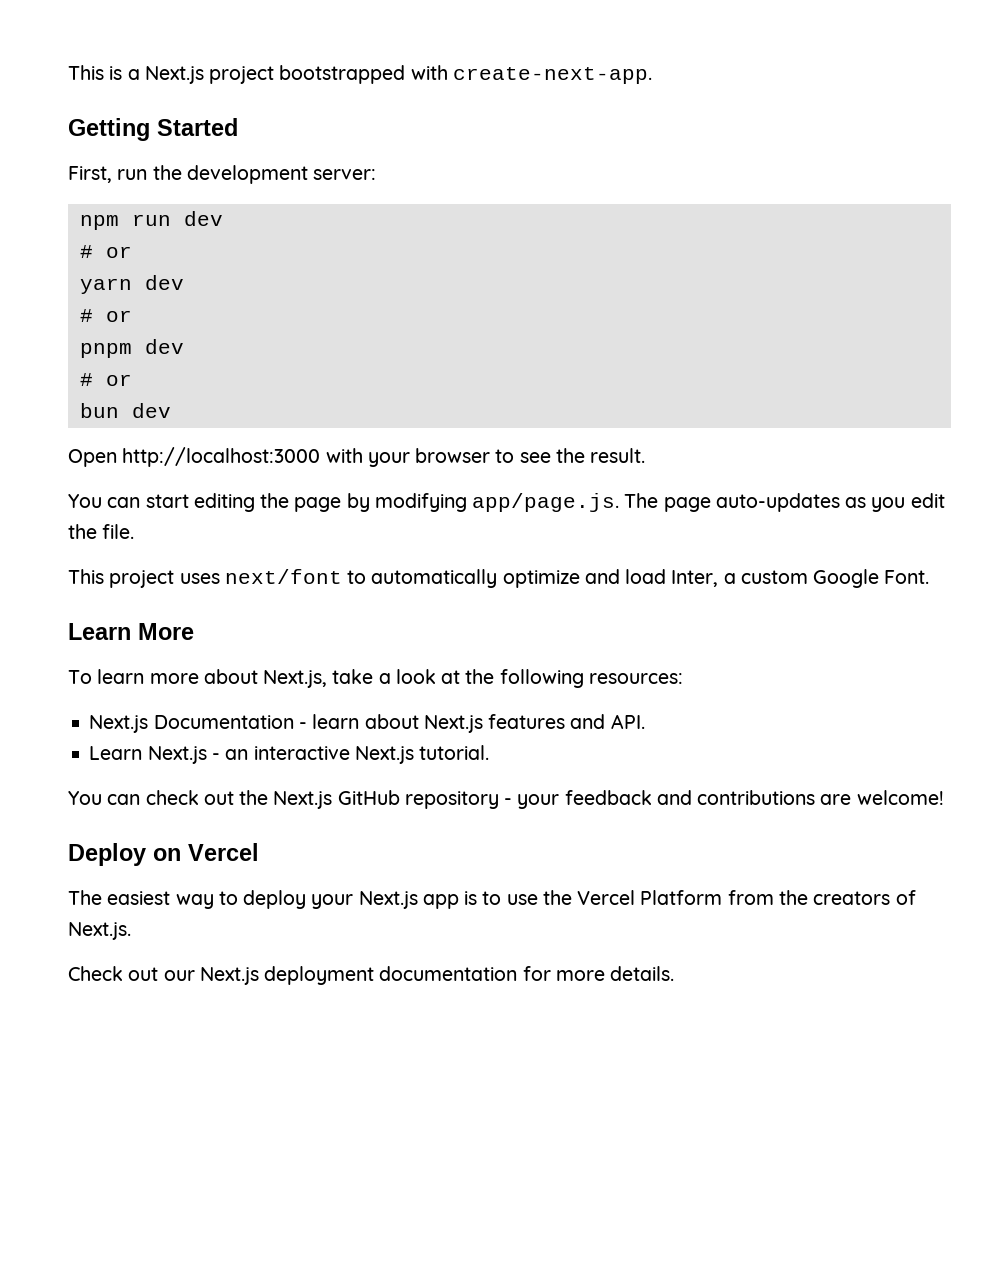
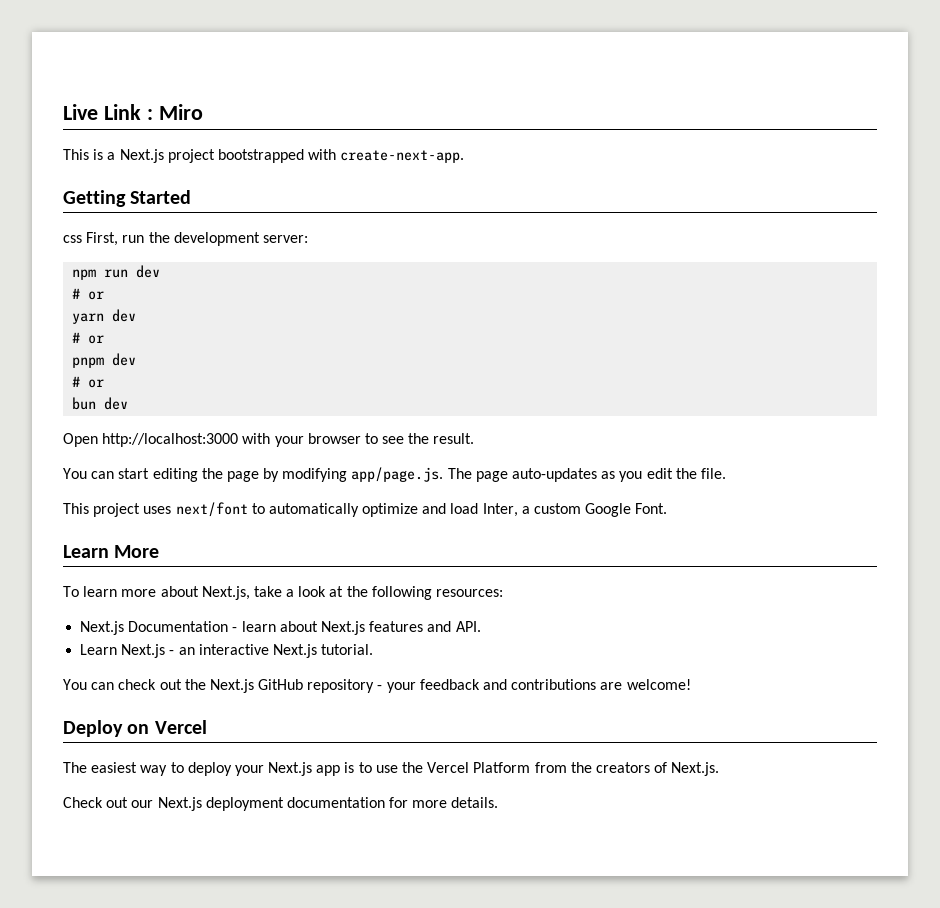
(68, 72) none -> [63,104,203,120] Live Link : Miro //
(238, 127) none -> [63,235,82,243] css

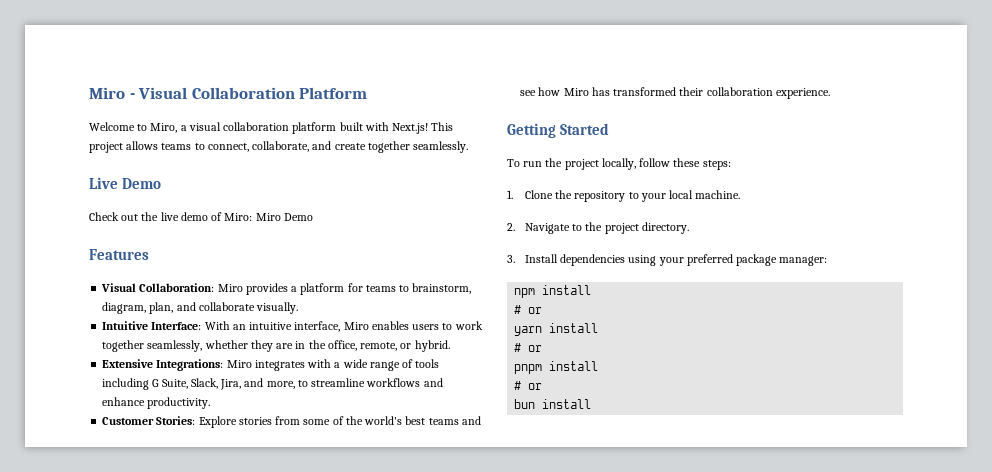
[63,104,203,120] [63,149,465,163] [63,190,192,207] [63,232,308,246] Live Link : Miro // This is a Next.js project bootstrapped with create-next-app. // Getting Started // css First, run the development server: -> [89,87,368,99] [89,122,454,134] [89,141,469,153] [89,177,162,189] [89,212,313,221] [89,249,149,260] [101,283,472,295] [102,302,299,314] [102,321,483,332] [102,340,450,352] [102,359,440,371] [102,378,443,390] [102,397,211,409] [102,416,481,428] [520,87,830,99] [507,123,610,138] [507,158,731,170] [507,190,741,202] [507,222,689,234] [507,254,828,266] Miro - Visual Collaboration Platform // Welcome to Miro, a visual collaboration platform built with Next.js! This project allows teams to connect, collaborate, and create together seamlessly. // Live Demo // Check out the live demo of Miro: Miro Demo // Features // Visual Collaboration: Miro provides a platform for teams to brainstorm, diagram, plan, and collaborate visually. // Intuitive Interface: With an intuitive interface, Miro enables users to work together seamlessly, whether they are in the office, remote, or hybrid. // Extensive Integrations: Miro integrates with a wide range of tools including G Suite, Slack, Jira, and more, to streamline workflows and enhance productivity. // Customer Stories: Explore stories from some of the world's best teams and see how Miro has transformed their collaboration experience. // Getting Started // To run the project locally, follow these steps: // 1. Clone the repository to your local machine. // 2. Navigate to the project directory. // 3. Install dependencies using your preferred package manager:
[104,265,161,278] run dev -> [542,285,592,295] install
[112,309,137,322] dev -> [549,323,599,333] install
[112,353,137,366] dev -> [549,361,599,371] install
[104,397,129,410] [63,433,475,447] [63,467,726,482] [63,502,668,517] [63,545,160,558] [63,586,504,600] [80,621,481,635] [80,644,374,658] [63,679,691,693] [63,720,207,737] [63,762,720,776] [63,797,499,811] dev // Open http://localhost:3000 with your browser to see the result. // You can start editing the page by modifying app/page.js. The page auto-updates as you edit the file. // This project uses next/font to automatically optimize and load Inter, a custom Google Font. // Learn More // To learn more about Next.js, take a look at the following resources: // Next.js Documentation - learn about Next.js features and API. // Learn Next.js - an interactive Next.js tutorial. // You can check out the Next.js GitHub repository - your feedback and contributions are welcome! // Deploy on Vercel // The easiest way to deploy your Next.js app is to use the Vercel Platform from the creators of Next.js. // Check out our Next.js deployment documentation for more details. -> [542,399,592,409] install

